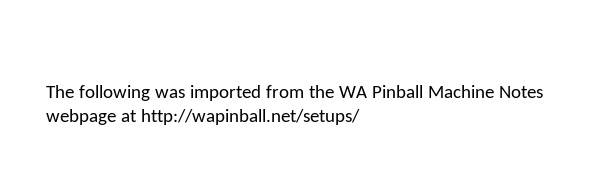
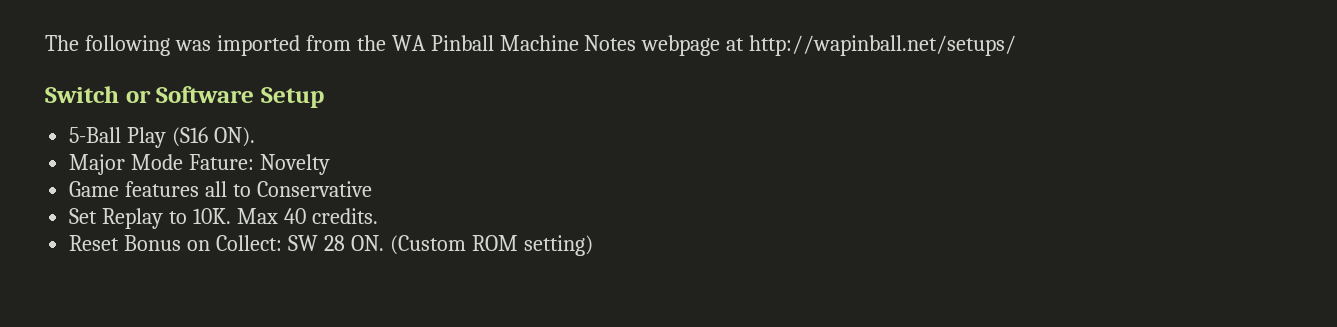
(360, 117) none -> [45,86,324,108] [69,127,256,148] [69,154,331,175] [69,181,372,197] [69,208,378,229] [69,235,593,256] // Switch or Software Setup // 5-Ball Play (S16 ON). // Major Mode Fature: Novelty // Game features all to Conservative // Set Replay to 10K. Max 40 credits. // Reset Bonus on Collect: SW 28 ON. (Custom ROM setting)

